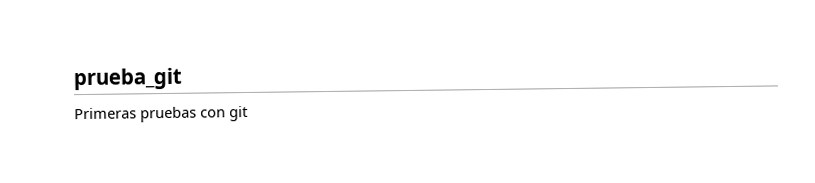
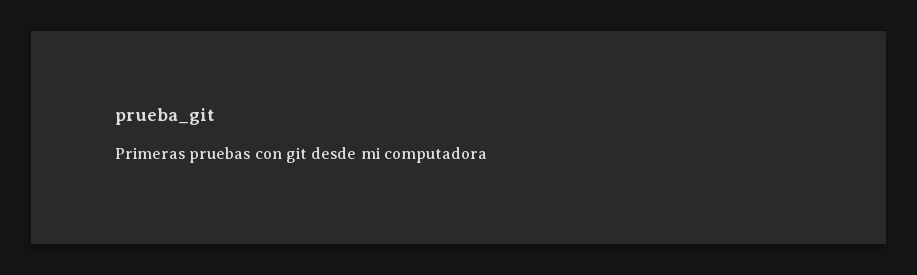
(248, 113) none -> [311,147,487,163] desde mi computadora

